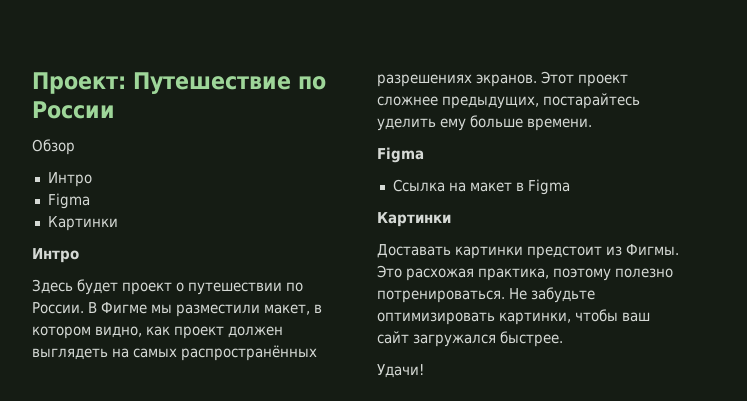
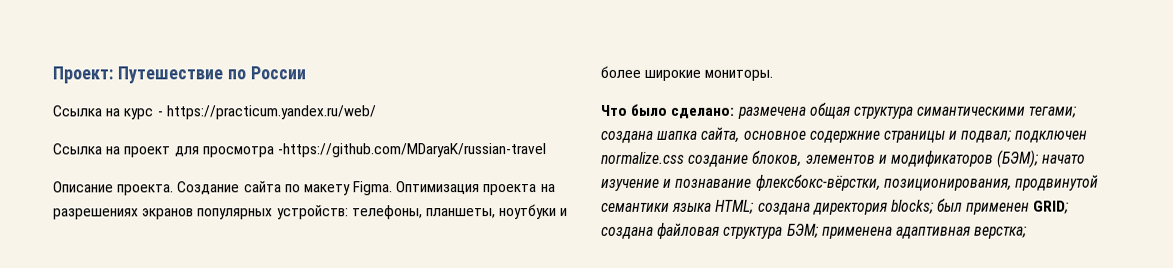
[32,139,75,155] [47,172,92,187] [47,193,90,209] [47,216,118,231] [32,248,79,263] [32,279,303,295] [32,302,322,317] [32,326,283,339] [32,345,317,361] [377,71,628,87] [377,93,640,109] [377,115,592,131] [377,147,424,163] [392,179,570,195] [377,212,451,227] [377,244,679,259] [377,265,673,281] [377,287,595,303] [377,309,650,325] [377,331,563,347] [377,364,424,378] Обзор // Интро // Figma // Картинки // Интро // Здесь будет проект о путешествии по России. В Фигме мы разместили макет, в котором видно, как проект должен выглядеть на самых распространённых разрешениях экранов. Этот проект сложнее предыдущих, постарайтесь уделить ему больше времени. // Figma // Ссылка на макет в Figma // Картинки // Доставать картинки предстоит из Фигмы. Это расхожая практика, поэтому полезно потренироваться. Не забудьте оптимизировать картинки, чтобы ваш сайт загружался быстрее. // Удачи! -> [52,105,376,120] [53,143,547,158] [53,180,556,196] [53,204,569,220] [600,65,774,81] [600,102,1078,119] [600,126,1089,143] [601,149,1087,168] [601,174,1099,191] [601,198,1071,215] [601,222,1029,239] Ссылка на курс - https://practicum.yandex.ru/web/ // Ссылка на проект для просмотра -https://github.com/MDaryaK/russian-travel // Описание проекта. Создание сайта по макету Figma. Оптимизация проекта на разрешениях экранов популярных устройств: телефоны, планшеты, ноутбуки и более широкие мониторы. // Что было сделано: размечена общая структура симантическими тегами; создана шапка сайта, основное содержние страницы и подвал; подключен normalize.css создание блоков, элементов и модификаторов (БЭМ); начато изучение и познавание флексбокс-вёрстки, позиционирования, продвинутой семантики языка HTML; создана директория blocks; был применен GRID; создана файловая структура БЭМ; применена адаптивная верстка;

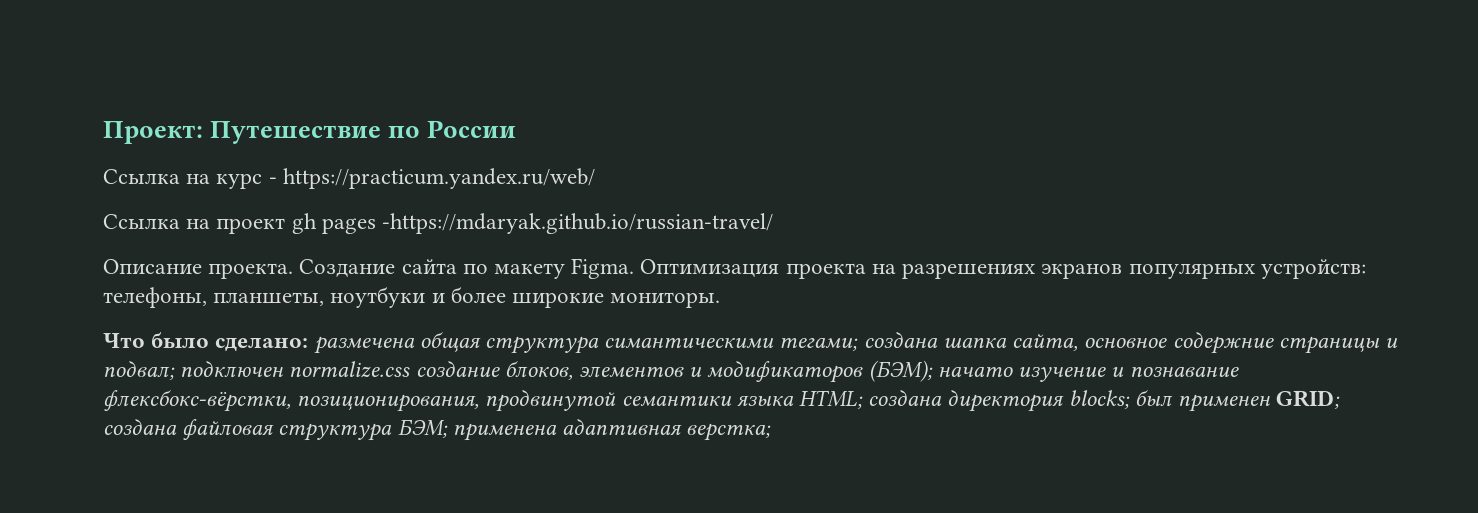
[174,143,547,158] для просмотра -https://github.com/MDaryaK/russian-travel -> [291,213,774,234] gh pages -https://mdaryak.github.io/russian-travel/

